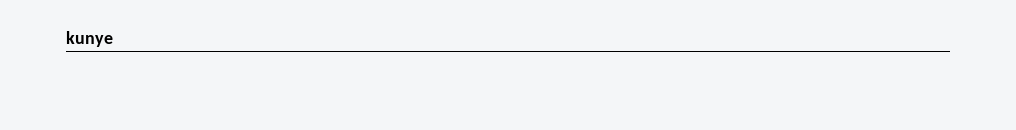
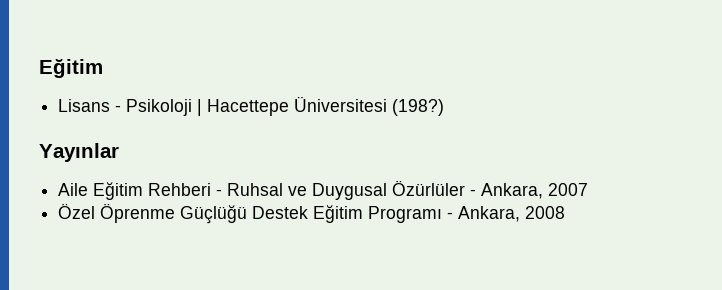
[66,31,113,47] kunye -> [39,59,103,78] [58,96,445,116] [39,143,119,162] [58,180,589,200] [58,203,566,224] Eğitim // Lisans - Psikoloji | Hacettepe Üniversitesi (198?) // Yayınlar // Aile Eğitim Rehberi - Ruhsal ve Duygusal Özürlüler - Ankara, 2007 // Özel Öprenme Güçlüğü Destek Eğitim Programı - Ankara, 2008

